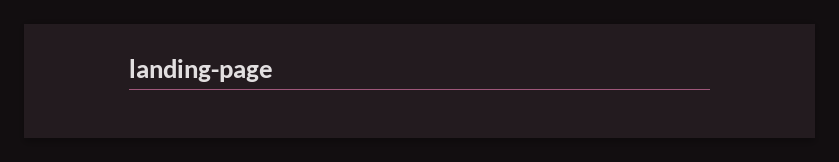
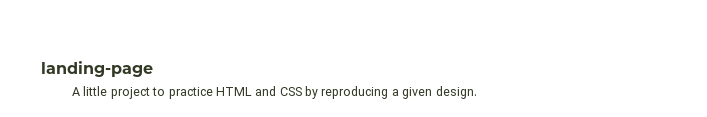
(273, 70) none -> [72,86,477,99] // A little project to practice HTML and CSS by reproducing a given design.

